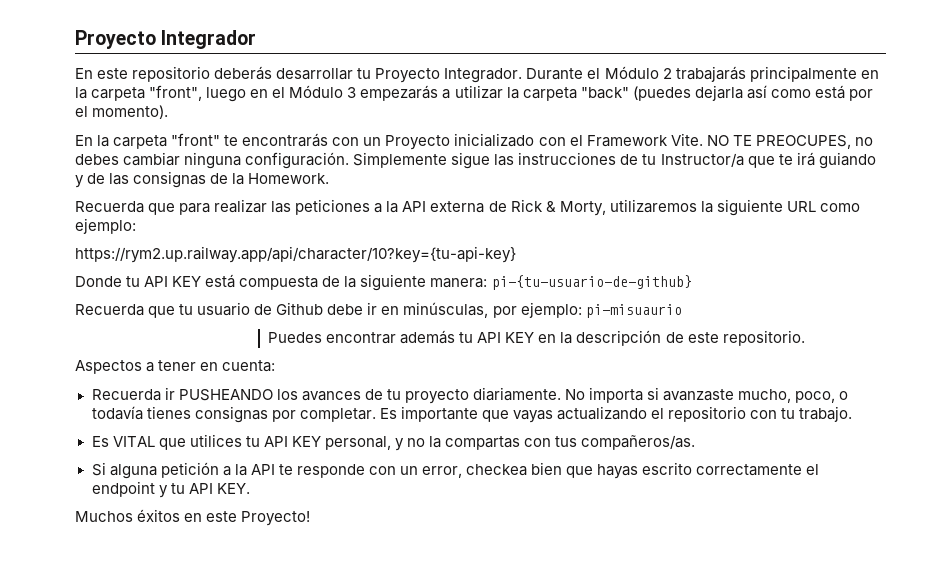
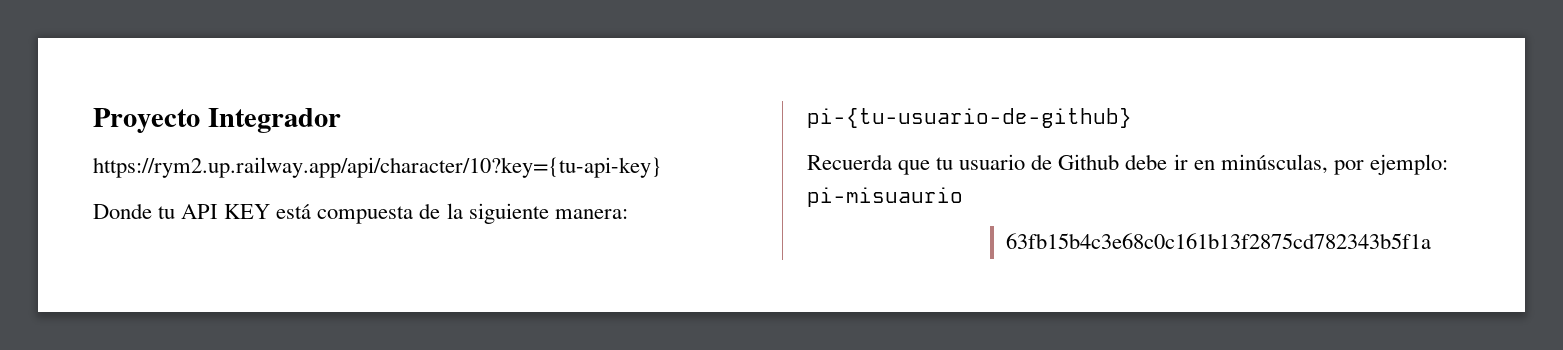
[75,66,879,83] [75,85,873,102] [75,105,169,119] [75,133,873,150] [75,152,876,169] [75,171,330,188] [75,199,860,216] [75,218,136,234] // En este repositorio deberás desarrollar tu Proyecto Integrador. Durante el Módulo 2 trabajarás principalmente en la carpeta "front", luego en el Módulo 3 empezarás a utilizar la carpeta "back" (puedes dejarla así como está por el momento). // En la carpeta "front" te encontrarás con un Proyecto inicializado con el Framework Vite. NO TE PREOCUPES, no debes cambiar ninguna configuración. Simplemente sigue las instrucciones de tu Instructor/a que te irá guiando y de las consignas de la Homework. // Recuerda que para realizar las peticiones a la API externa de Rick & Morty, utilizaremos la siguiente URL como ejemplo: -> (341, 120) none
[268,330,805,346] [75,360,276,374] [91,387,849,404] [91,406,853,423] [91,434,696,451] [91,462,820,479] [91,481,250,498] [75,509,311,526] Puedes encontrar además tu API KEY en la descripción de este repositorio. // Aspectos a tener en cuenta: // Recuerda ir PUSHEANDO los avances de tu proyecto diariamente. No importa si avanzaste mucho, poco, o todavía tienes consignas por completar. Es importante que vayas actualizando el repositorio con tu trabajo. // Es VITAL que utilices tu API KEY personal, y no la compartas con tus compañeros/as. // Si alguna petición a la API te responde con un error, checkea bien que hayas escrito correctamente el endpoint y tu API KEY. // Muchos éxitos en este Proyecto! -> [1005,233,1431,249] 63fb15b4c3e68c0c161b13f2875cd782343b5f1a

